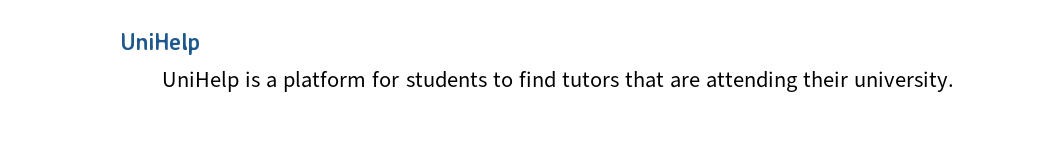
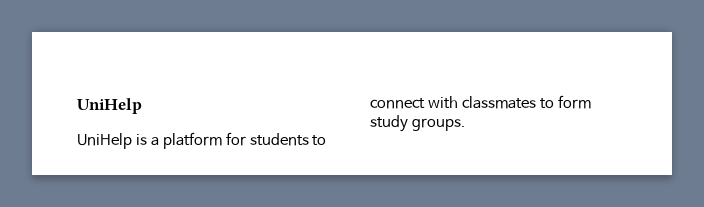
[518,71,955,92] find tutors that are attending their university. -> [370,95,591,109] [370,115,465,132] connect with classmates to form study groups.

